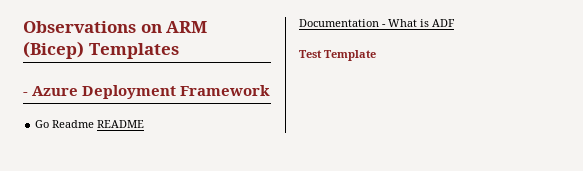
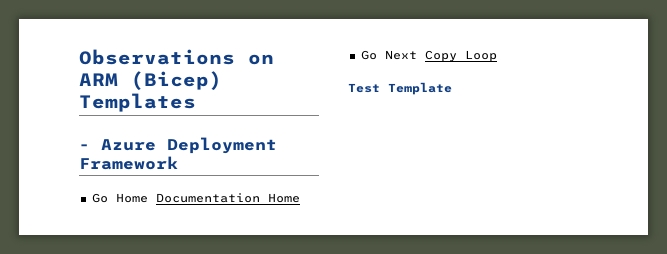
[52,120,145,128] [299,19,455,27] Readme README // Documentation - What is ADF -> [115,193,300,203] [360,50,497,62] Home Documentation Home // Go Next Copy Loop

